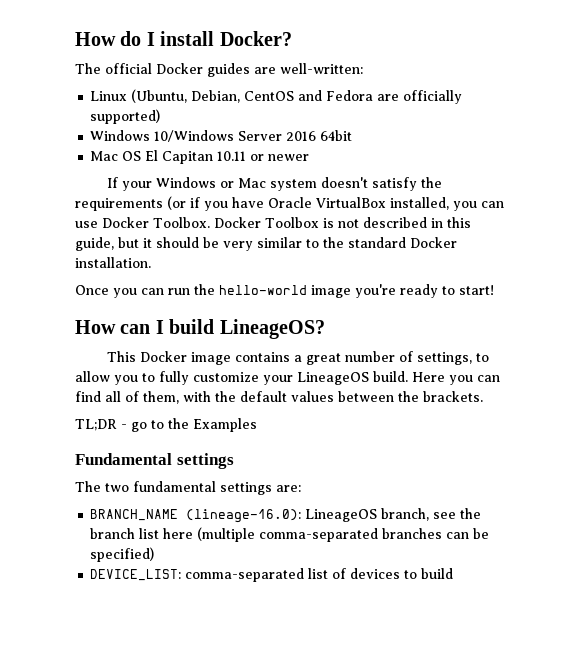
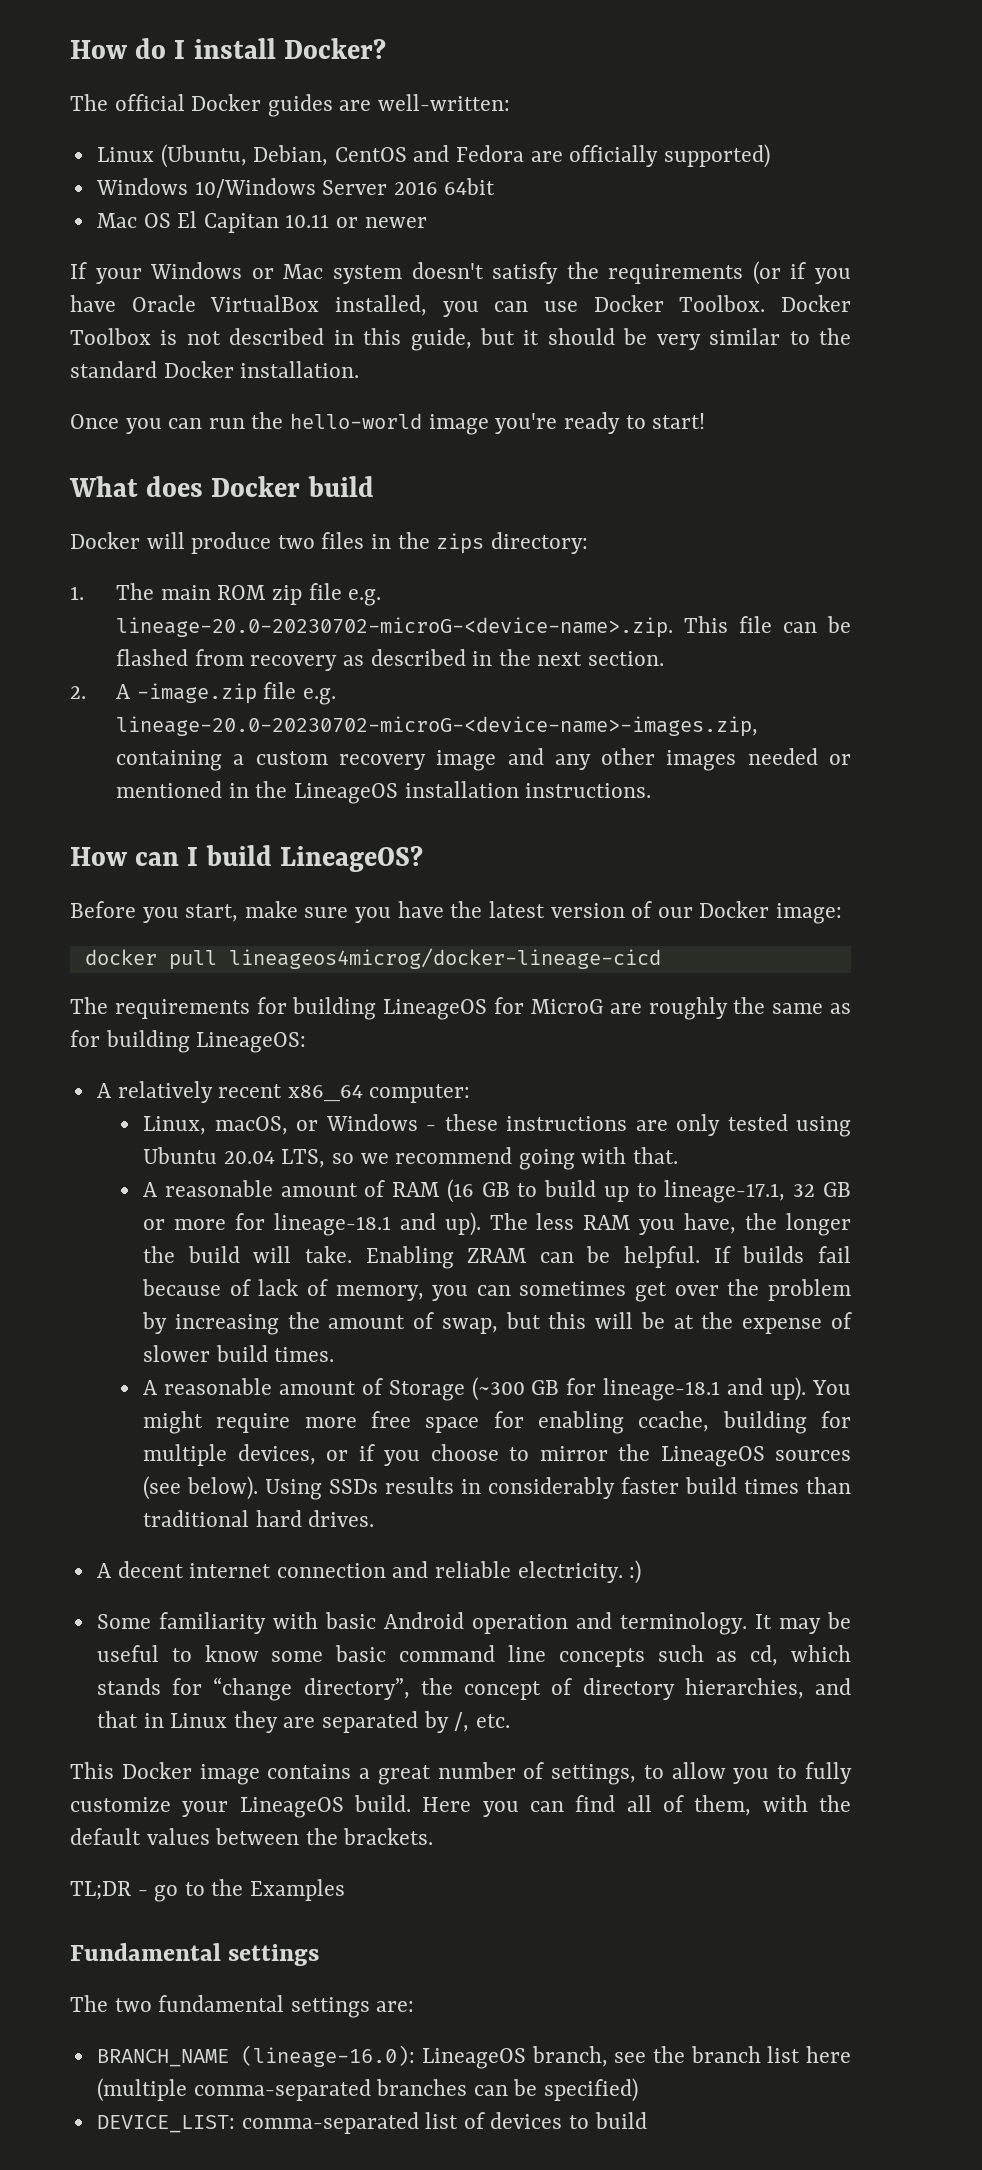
(494, 290) none -> [69,476,374,497] [70,532,588,554] [70,583,382,606] [116,616,851,638] [116,649,665,671] [70,682,336,705] [116,716,759,737] [116,748,851,771] [116,781,652,804] // What does Docker build // Docker will produce two files in the zips directory: // 1. The main ROM zip file e.g. lineage-20.0-20230702-microG-<device-name>.zip. This file can be flashed from recovery as described in the next section. // 2. A -image.zip file e.g. lineage-20.0-20230702-microG-<device-name>-images.zip, containing a custom recovery image and any other images needed or mentioned in the LineageOS installation instructions.
(325, 329) none -> [70,901,842,924] [84,948,661,970] [70,997,852,1020] [70,1030,307,1053] [96,1081,471,1103] [143,1114,851,1137] [143,1147,678,1170] [143,1179,852,1203] [143,1212,851,1236] [143,1246,851,1269] [142,1279,851,1302] [142,1312,853,1335] [143,1345,335,1362] [143,1377,851,1401] [143,1411,851,1434] [143,1444,851,1467] [143,1476,851,1500] [143,1510,375,1527] [96,1560,642,1584] [96,1612,851,1635] [96,1645,852,1667] [96,1677,851,1701] [96,1711,510,1733] // Before you start, make sure you have the latest version of our Docker image: // docker pull lineageos4microg/docker-lineage-cicd // The requirements for building LineageOS for MicroG are roughly the same as for building LineageOS: // A relatively recent x86_64 computer: // Linux, macOS, or Windows - these instructions are only tested using Ubuntu 20.04 LTS, so we recommend going with that. // A reasonable amount of RAM (16 GB to build up to lineage-17.1, 32 GB or more for lineage-18.1 and up). The less RAM you have, the longer the build will take. Enabling ZRAM can be helpful. If builds fail because of lack of memory, you can sometimes get over the problem by increasing the amount of swap, but this will be at the expense of slower build times. // A reasonable amount of Storage (~300 GB for lineage-18.1 and up). You might require more free space for enabling ccache, building for multiple devices, or if you choose to mirror the LineageOS sources (see below). Using SSDs results in considerably faster build times than traditional hard drives. // A decent internet connection and reliable electricity. :) // Some familiarity with basic Android operation and terminology. It may be useful to know some basic command line concepts such as cd, which stands for “change directory”, the concept of directory hierarchies, and that in Linux they are separated by /, etc.

